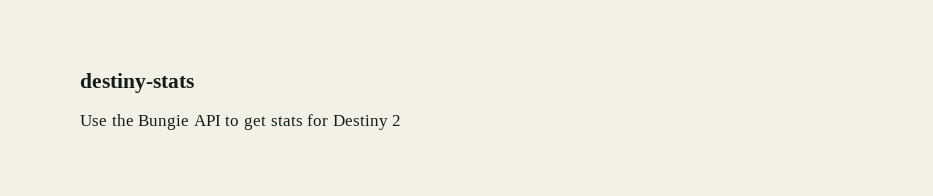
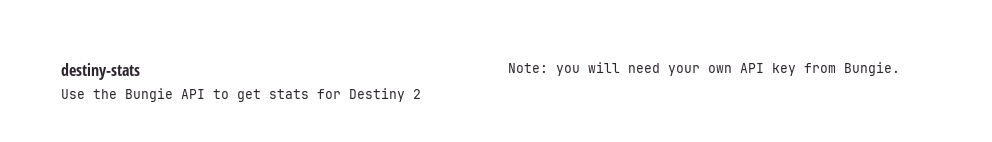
(402, 120) none -> [508,62,900,76] // Note: you will need your own API key from Bungie.

